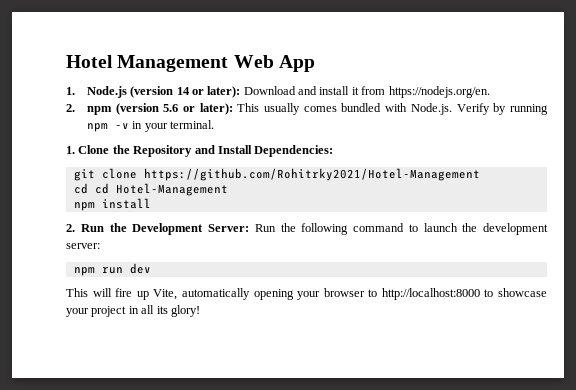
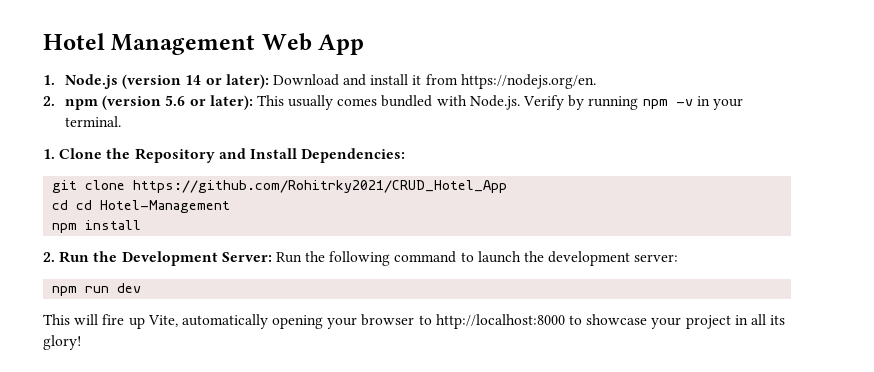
[143,168,480,181] https://github.com/Rohitrky2021/Hotel-Management -> [133,180,508,193] https://github.com/Rohitrky2021/CRUD_Hotel_App

